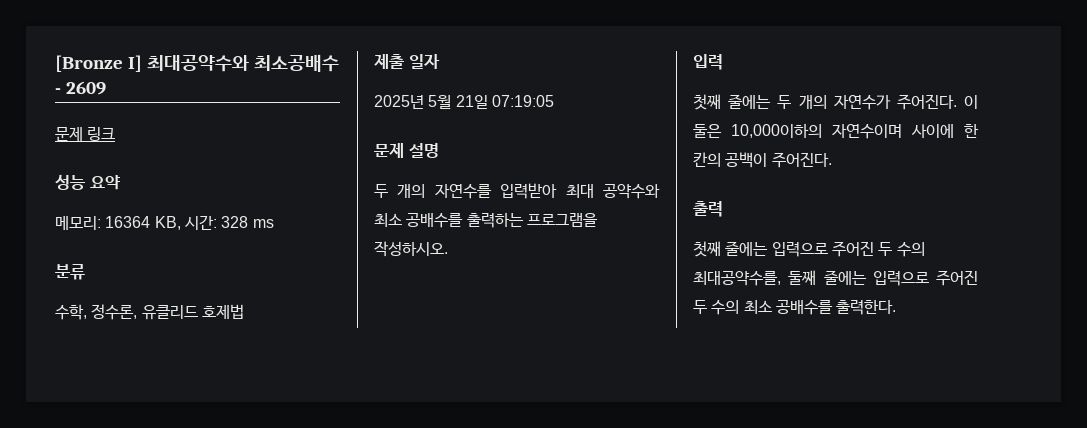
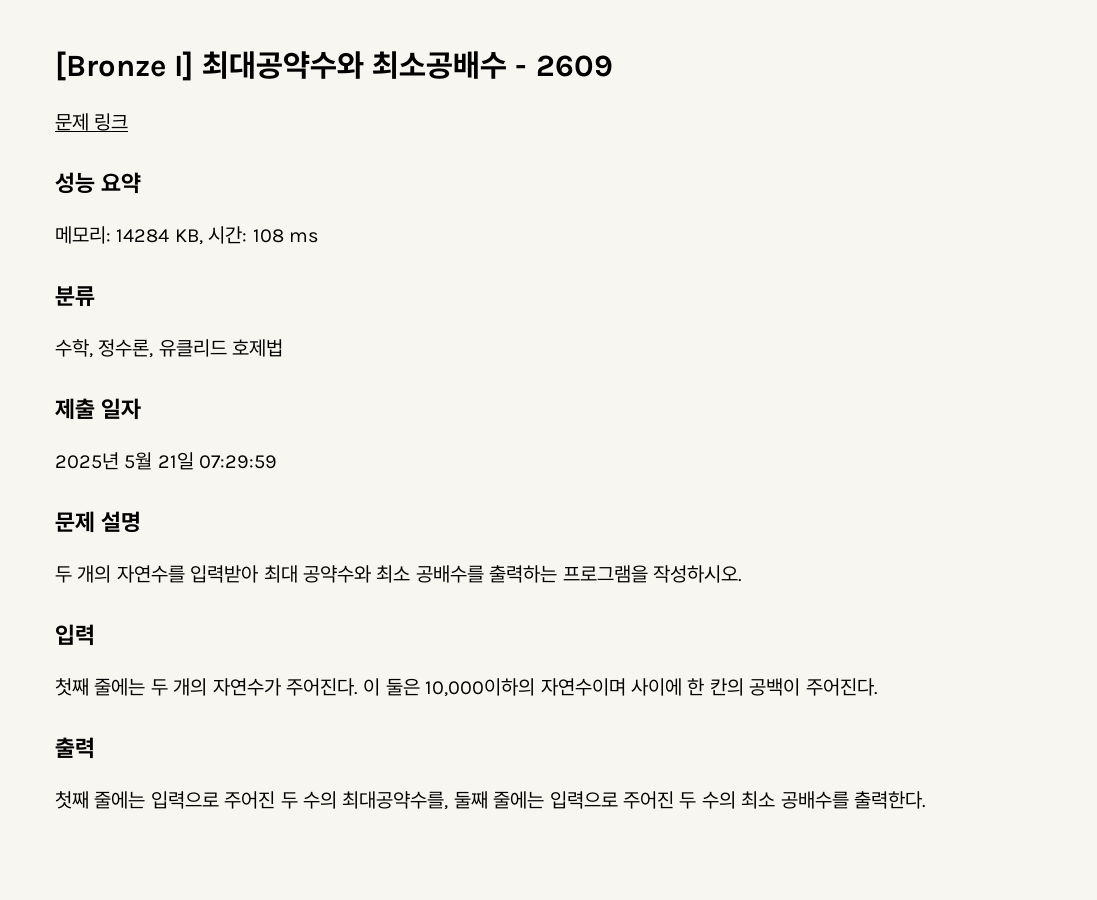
[105,216,151,228] 16364 -> [116,229,170,243] 14284
[221,216,249,228] 328 -> [252,229,284,243] 108
[491,95,554,107] 07:19:05 -> [199,455,278,469] 07:29:59

